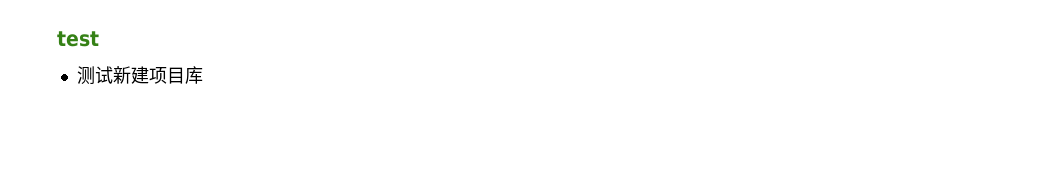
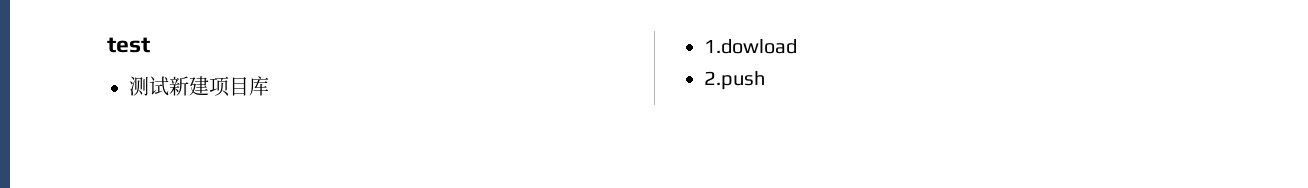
(203, 75) none -> [704,39,797,54] [704,71,765,90] // 1.dowload // 2.push

